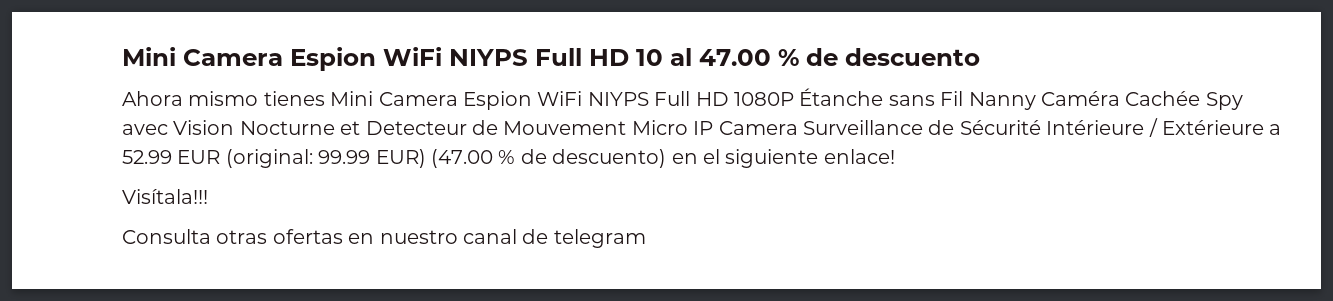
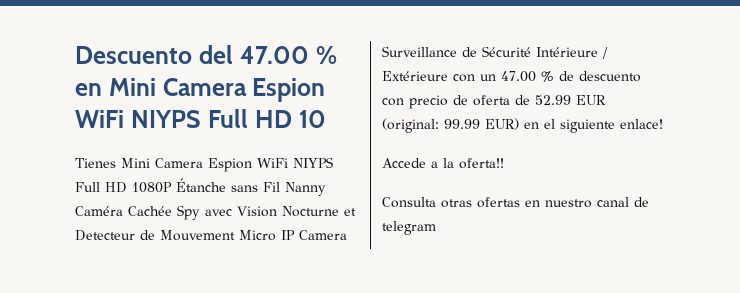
(122, 56) none -> [75,45,338,64] [75,83,102,96] Descuento del 47.00 % en
[670,48,980,66] [122,91,325,106] al 47.00 % de descuento // Ahora mismo tienes -> [75,158,116,168] // Tienes
[1269,124,1282,135] a -> [453,71,641,82] [382,95,530,109] con un 47.00 % de descuento con precio de oferta de
[431,149,667,168] (47.00 % de descuento) -> (519, 124) none
[122,189,208,204] Visítala!!! -> [382,158,504,169] Accede a la oferta!!

